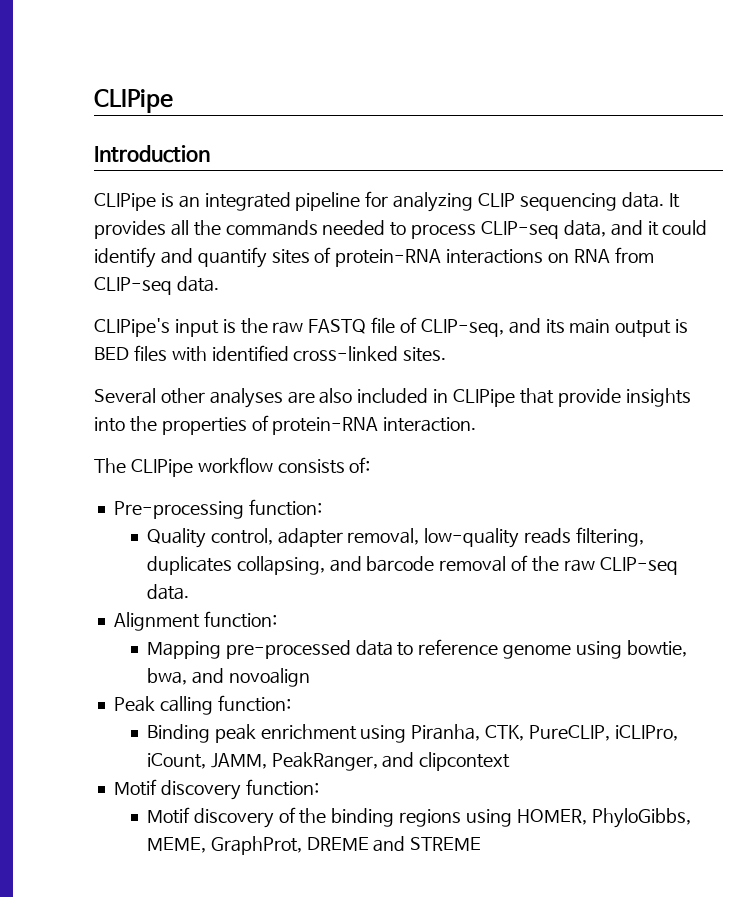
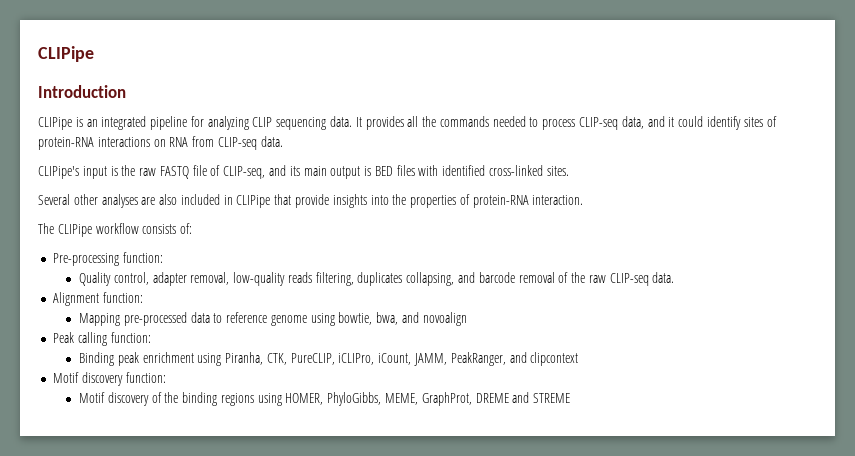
[160,247,267,268] and quantify -> (741, 123) none

